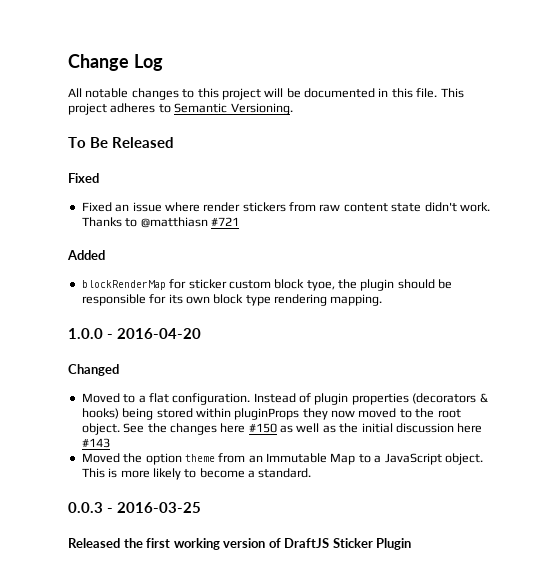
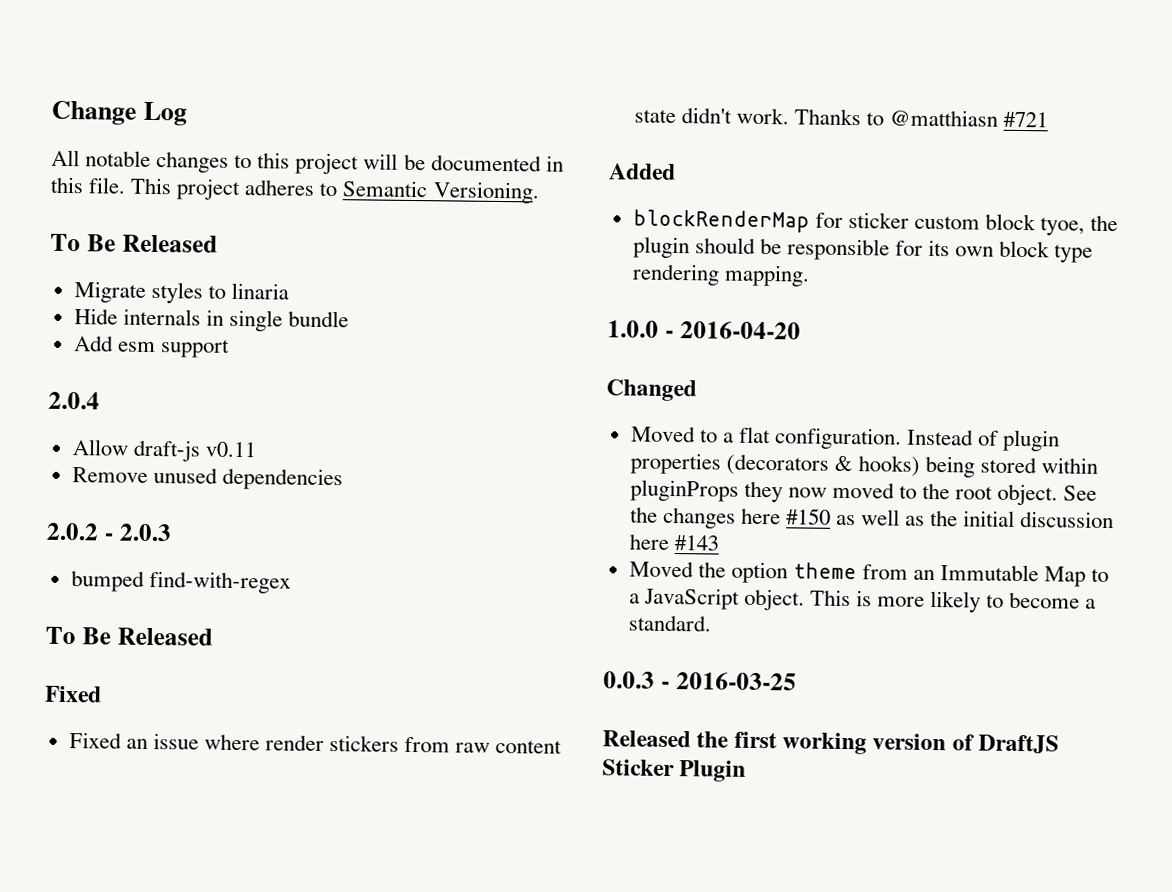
(175, 142) none -> [73,281,289,304] [73,308,350,332] [73,335,230,358] [48,391,100,410] [71,439,257,462] [71,467,343,491] [46,522,172,542] [70,570,291,594] [45,626,213,646] // Migrate styles to linaria // Hide internals in single bundle // Add esm support // 2.0.4 // Allow draft-js v0.11 // Remove unused dependencies // 2.0.2 - 2.0.3 // bumped find-with-regex // To Be Released

